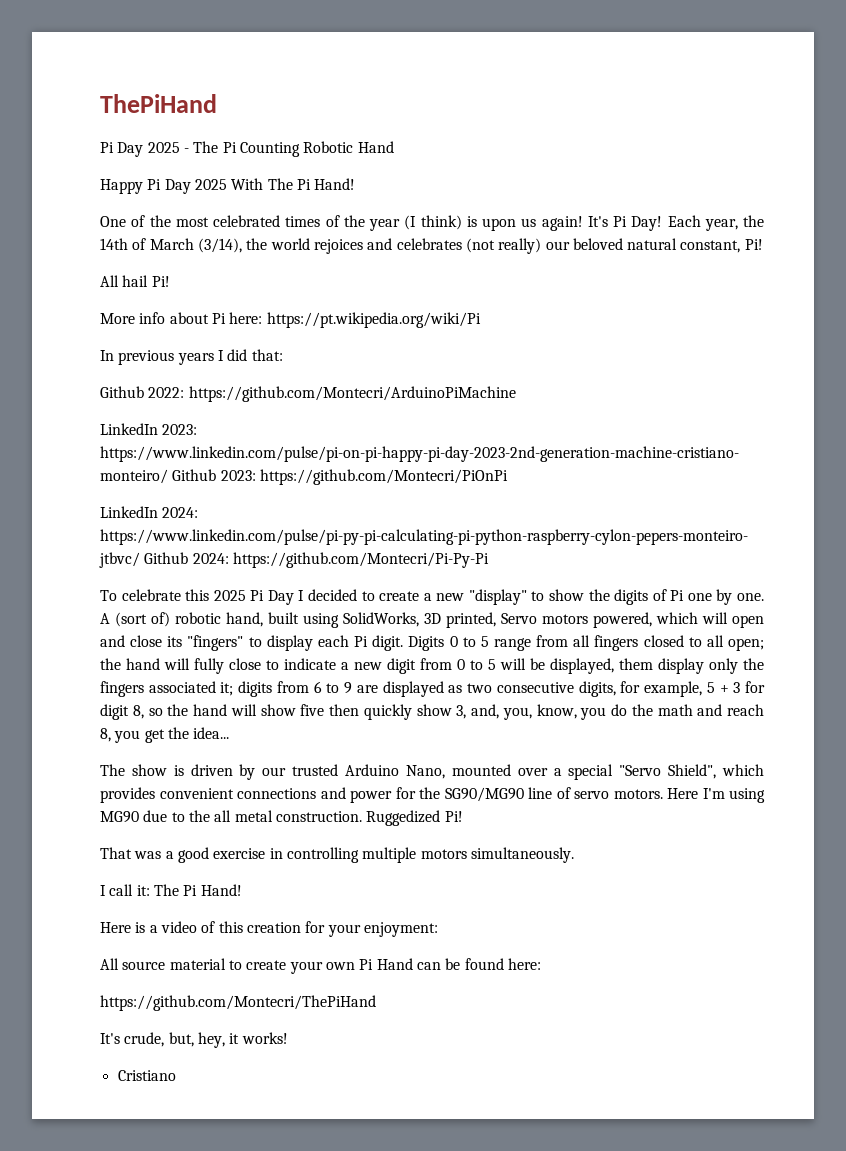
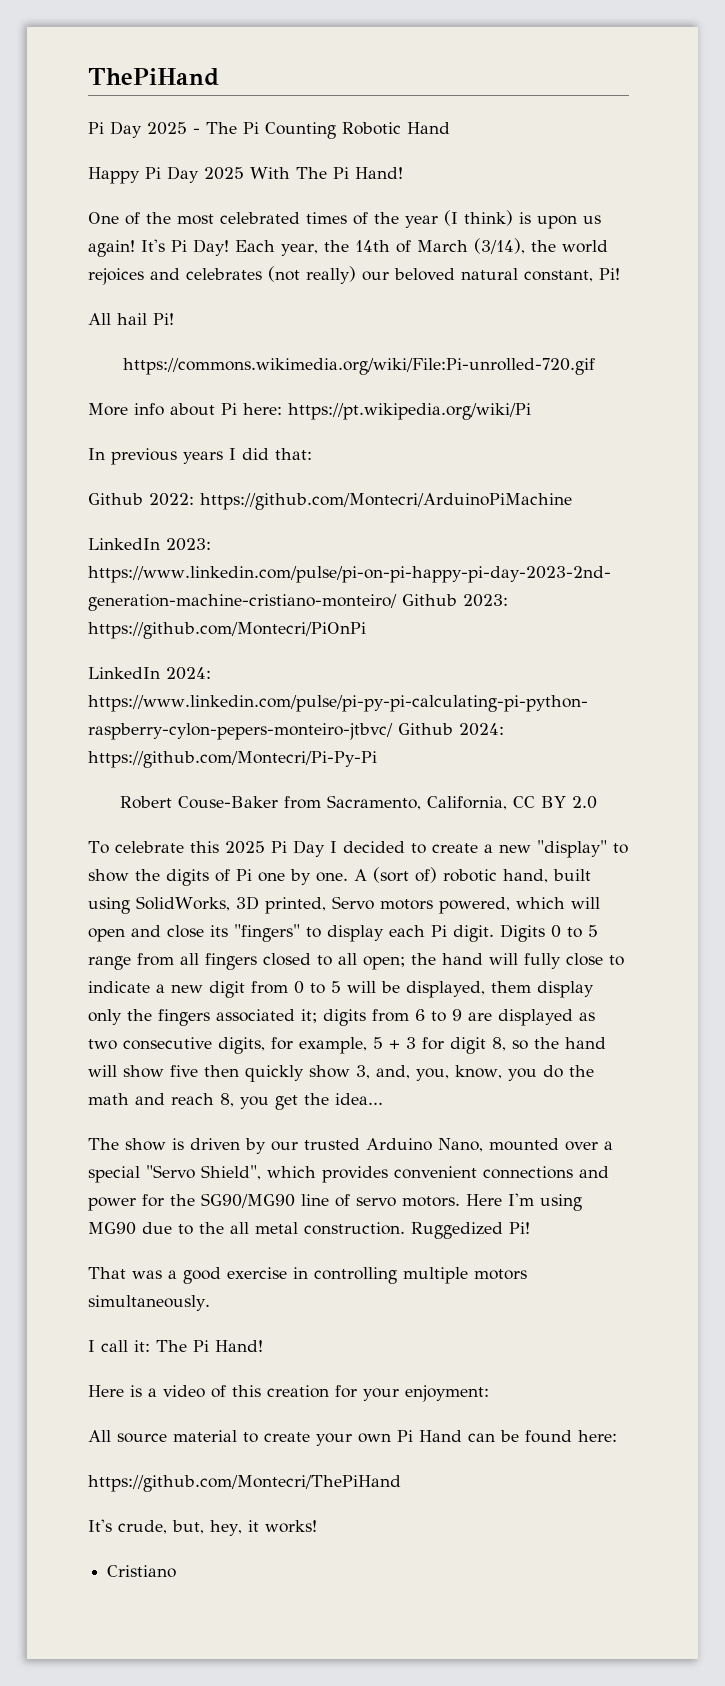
(170, 281) none -> [122,358,595,375] // https://commons.wikimedia.org/wiki/File:Pi-unrolled-720.gif
(489, 560) none -> [120,795,597,810] // Robert Couse-Baker from Sacramento, California, CC BY 2.0

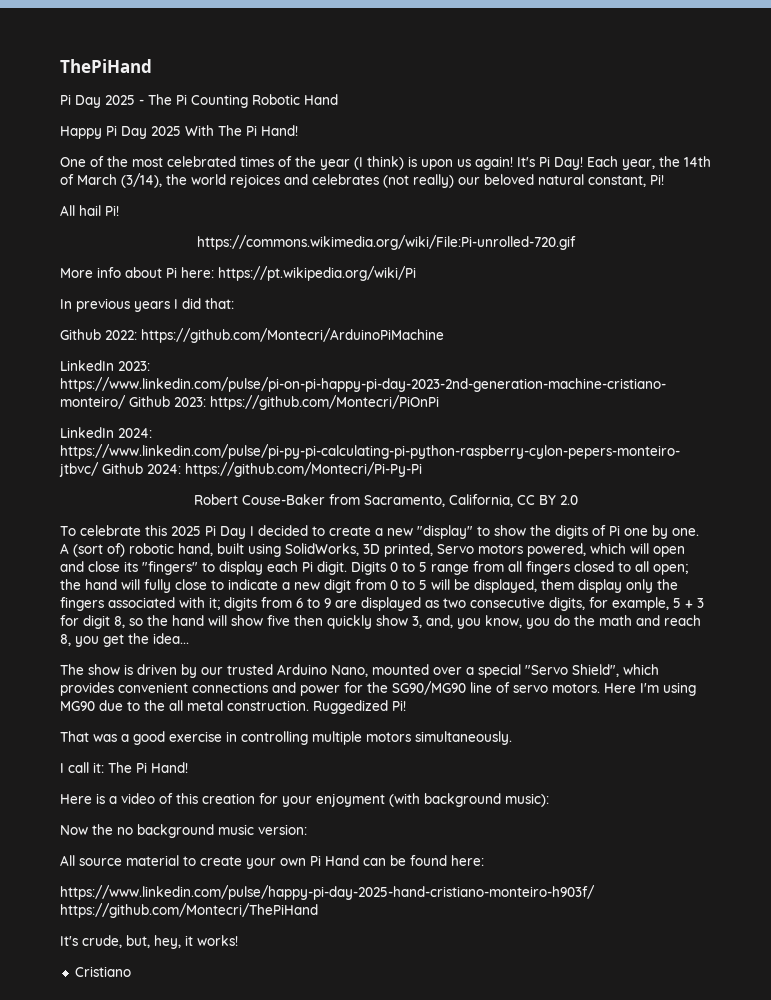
(295, 1015) none -> [179,597,205,608] with
[416,1068,449,1081] you, -> [457,618,481,629] you
[405,1385,489,1402] enjoyment: -> [316,793,549,807] [60,824,307,838] enjoyment (with background music): // Now the no background music version:
(617, 1436) none -> [60,885,595,900] https://www.linkedin.com/pulse/happy-pi-day-2025-hand-cristiano-monteiro-h903f/

